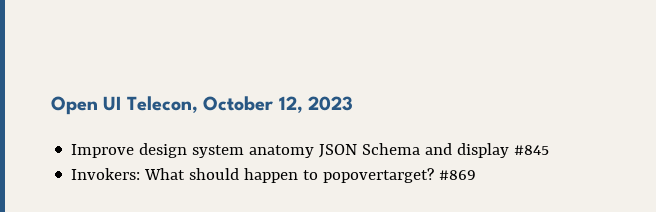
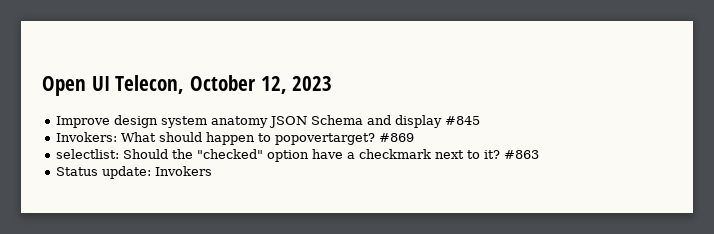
(477, 175) none -> [56,149,540,162] [56,166,213,179] // selectlist: Should the "checked" option have a checkmark next to it? #863 // Status update: Invokers

